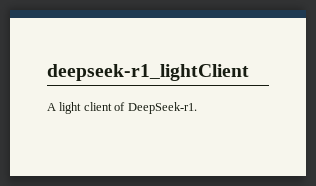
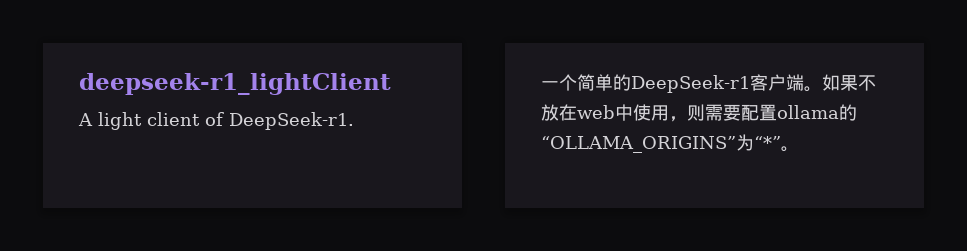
(197, 108) none -> [541,74,876,93] [541,104,857,122] [541,134,799,153] // 一个简单的DeepSeek-r1客户端。如果不放在web中使用，则需要配置ollama的“OLLAMA_ORIGINS”为“*”。

